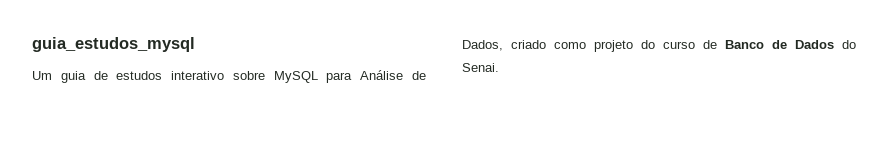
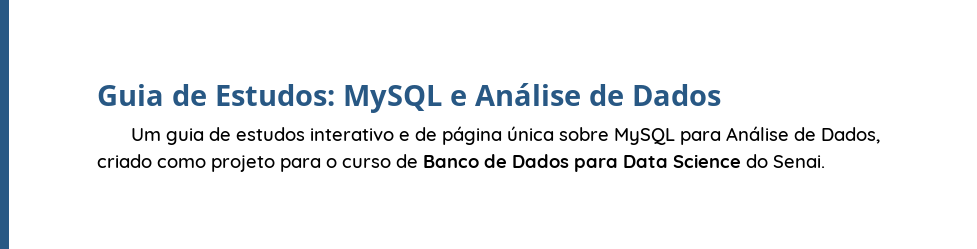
[32,37,195,52] guia_estudos_mysql -> [97,83,721,113] Guia de Estudos: MySQL e Análise de Dados
(225, 75) none -> [398,126,554,145] e de página única
[641,40,655,49] do -> [280,158,337,172] para o
(834, 44) none -> [574,154,741,172] para Data Science

